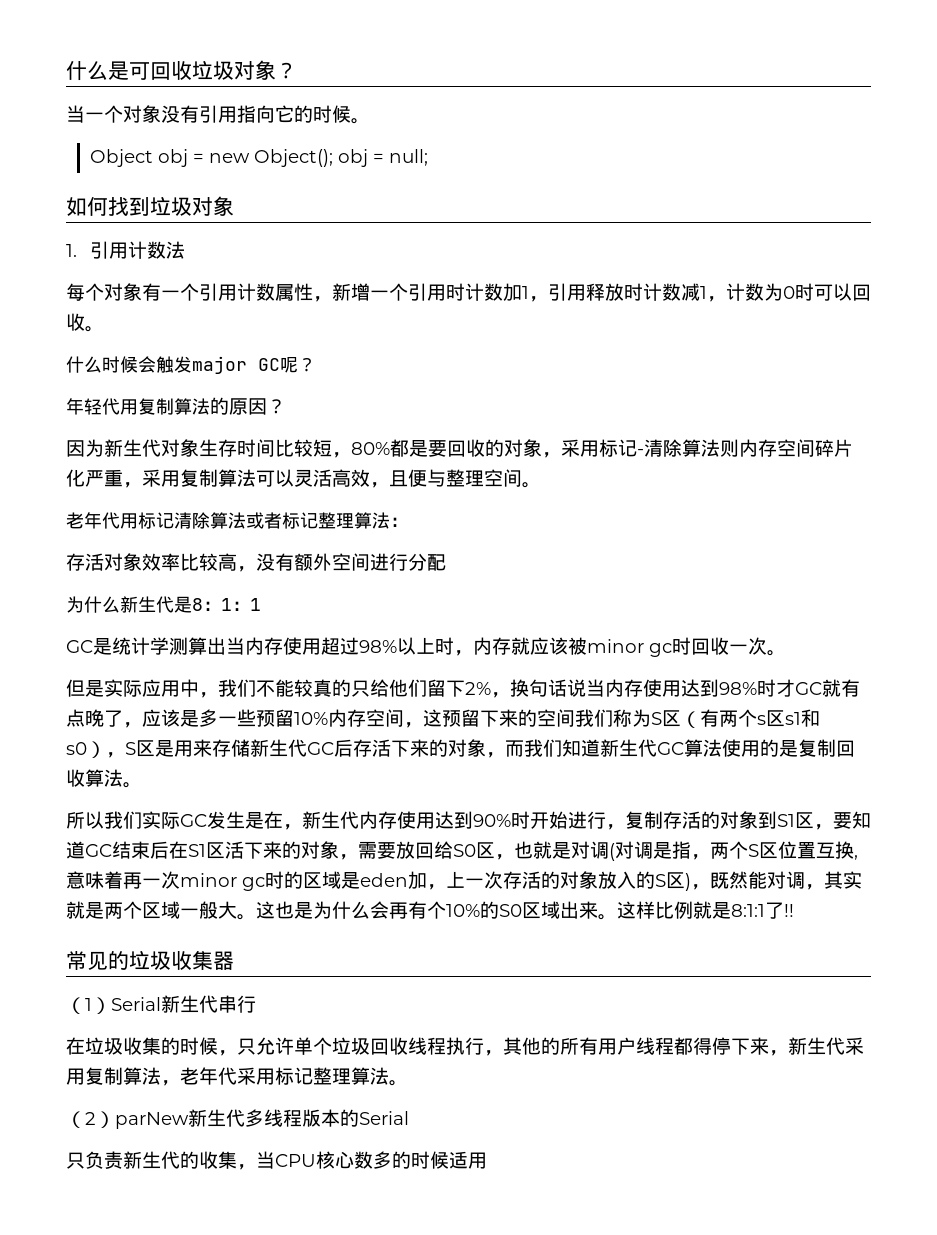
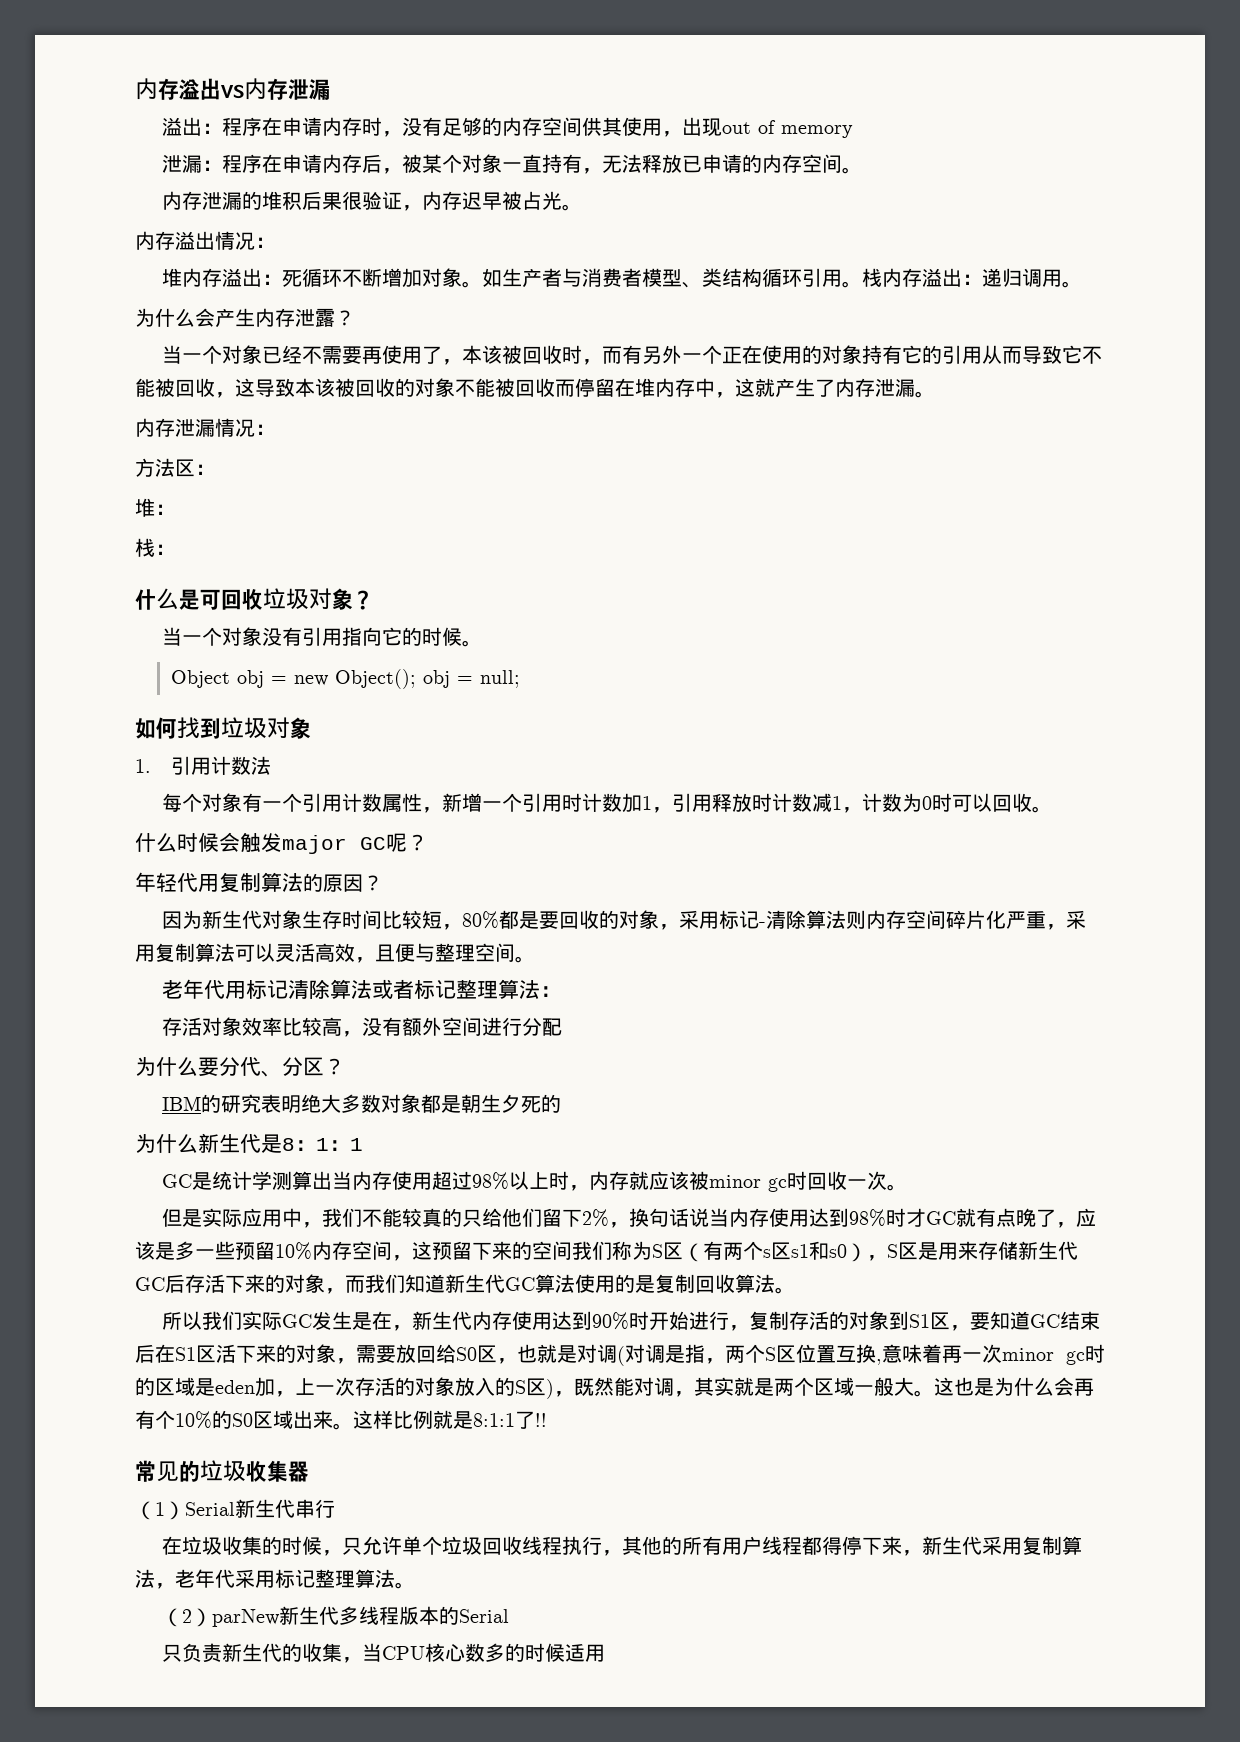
(66, 71) none -> [135,78,330,100] [161,117,853,138] [161,154,862,174] [161,191,582,211] [135,231,275,250] [161,268,1082,288] [135,308,355,327] [161,345,1102,365] [135,378,935,398] [135,418,275,437] [135,458,215,477] [135,498,175,517] [135,538,175,557] 内存溢出vs内存泄漏 // 溢出：程序在申请内存时，没有足够的内存空间供其使用，出现out of memory // 泄漏：程序在申请内存后，被某个对象一直持有，无法释放已申请的内存空间。 // 内存泄漏的堆积后果很验证，内存迟早被占光。 // 内存溢出情况： // 堆内存溢出：死循环不断增加对象。如生产者与消费者模型、类结构循环引用。栈内存溢出：递归调用。 // 为什么会产生内存泄露？ // 当一个对象已经不需要再使用了，本该被回收时，而有另外一个正在使用的对象持有它的引用从而导致它不能被回收，这导致本该被回收的对象不能被回收而停留在堆内存中，这就产生了内存泄漏。 // 内存泄漏情况： // 方法区： // 堆： // 栈： //
(446, 562) none -> [135,1057,345,1077] [161,1094,561,1113] // 为什么要分代、分区？ // IBM的研究表明绝大多数对象都是朝生夕死的

